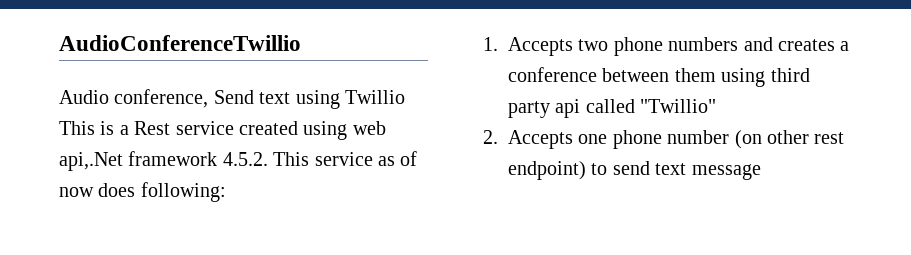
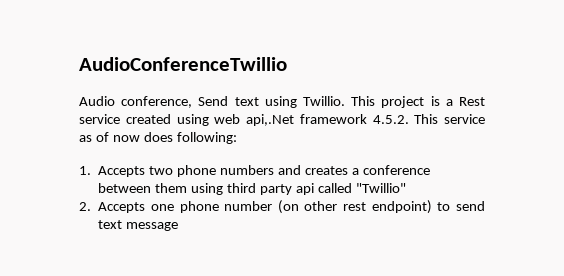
[345,90,405,104] [59,121,95,135] Twillio This -> [303,96,425,108] Twillio. This project

